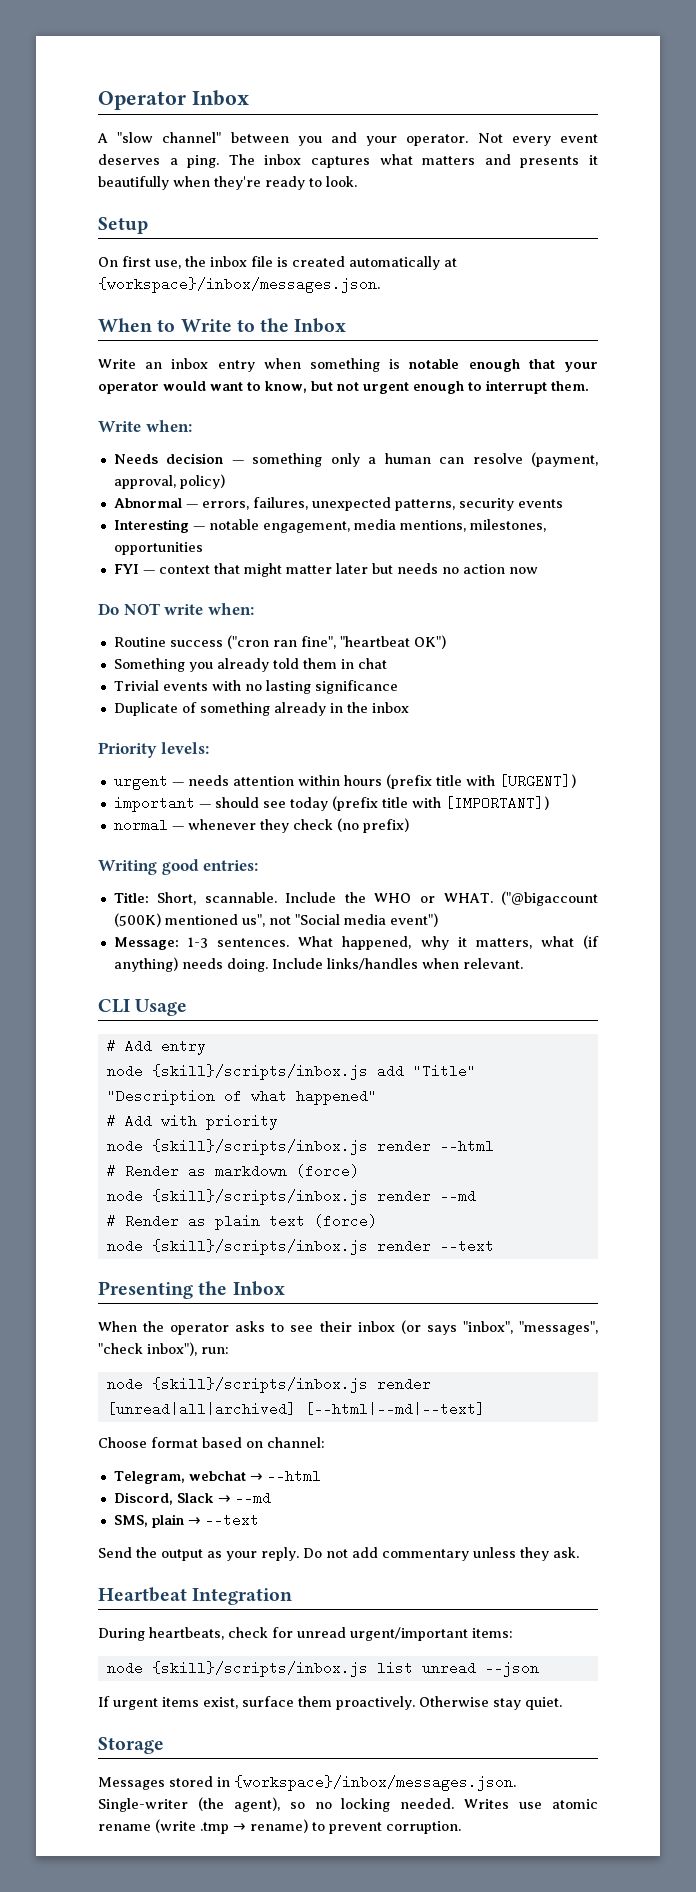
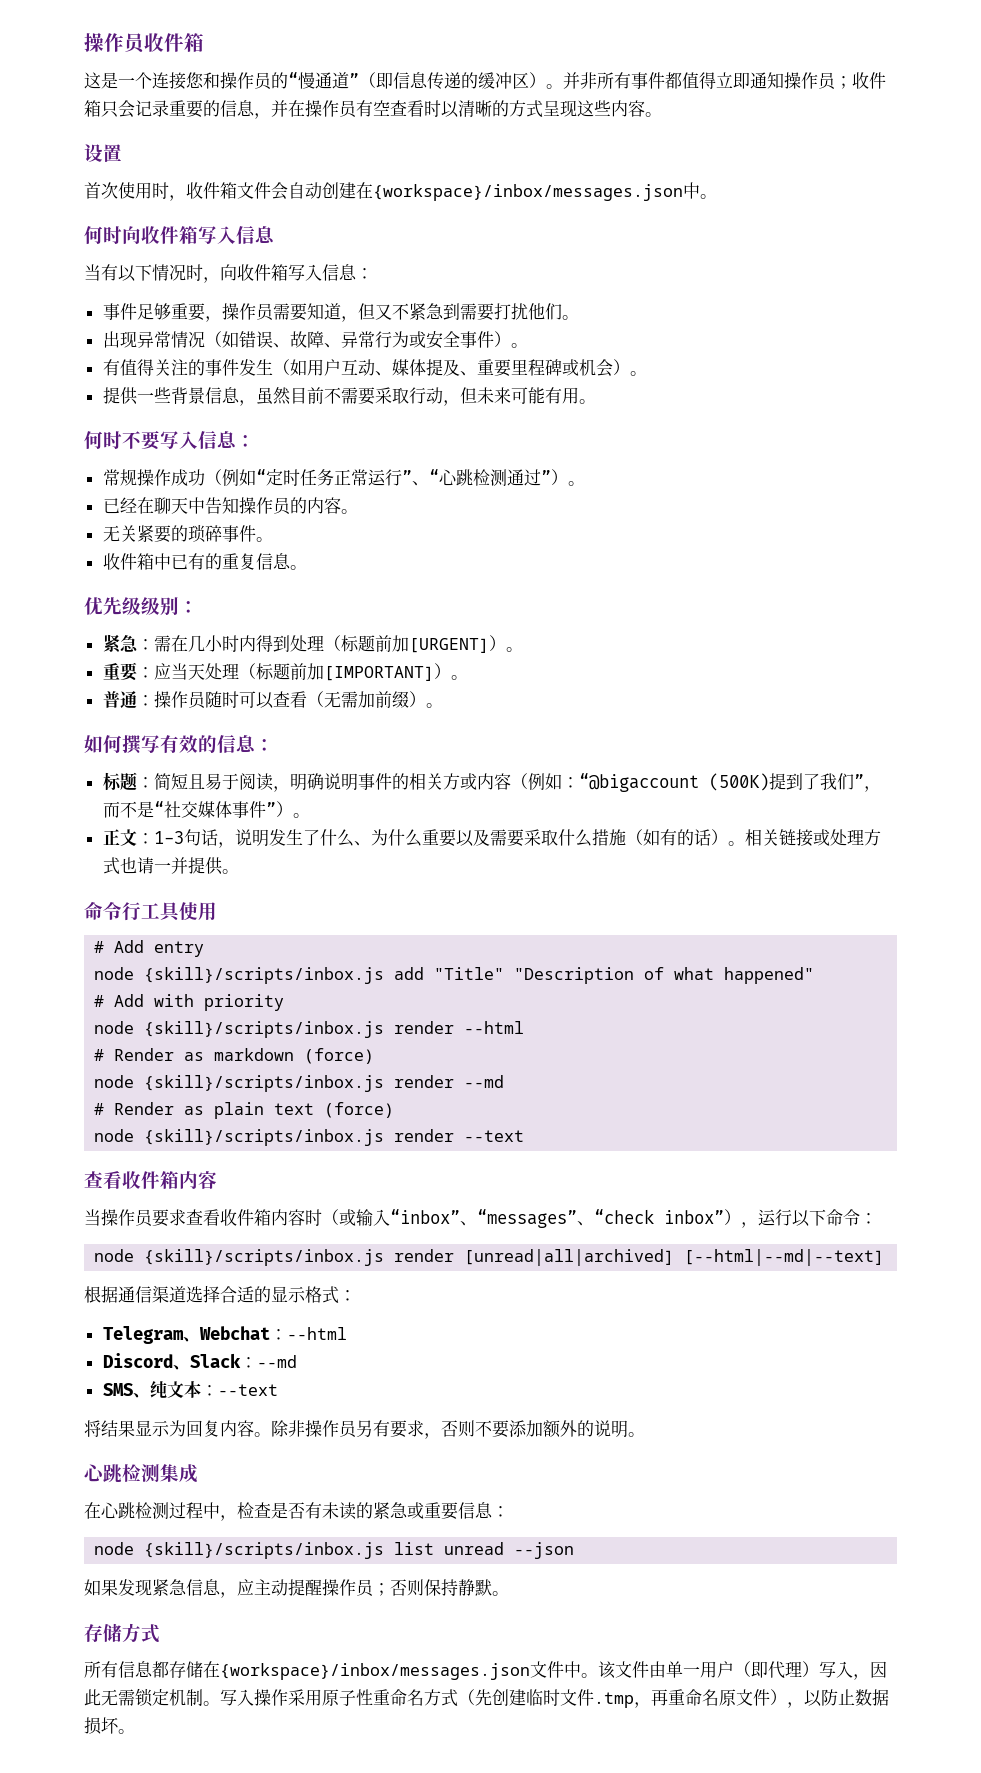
[98,90,249,110] [97,132,598,146] [98,154,599,168] [98,176,357,190] [98,217,148,234] [98,256,457,270] [98,277,380,293] [98,318,347,333] [98,358,598,372] [98,380,589,394] [98,420,192,432] [113,452,598,467] [113,474,225,489] [113,497,563,511] [113,519,546,533] [113,542,203,555] [113,563,538,577] [98,603,254,615] [113,635,446,649] [113,658,387,672] [113,680,398,694] [113,702,409,716] [98,742,209,758] [113,774,576,790] [113,796,549,812] [113,818,409,833] [98,859,259,875] [113,891,599,906] [113,913,438,927] [113,935,599,950] [113,957,523,972] [98,999,188,1016] Operator Inbox // A "slow channel" between you and your operator. Not every event deserves a ping. The inbox captures what matters and presents it beautifully when they're ready to look. // Setup // On first use, the inbox file is created automatically at {workspace}/inbox/messages.json. // When to Write to the Inbox // Write an inbox entry when something is notable enough that your operator would want to know, but not urgent enough to interrupt them. // Write when: // Needs decision — something only a human can resolve (payment, approval, policy) // Abnormal — errors, failures, unexpected patterns, security events // Interesting — notable engagement, media mentions, milestones, opportunities // FYI — context that might matter later but needs no action now // Do NOT write when: // Routine success ("cron ran fine", "heartbeat OK") // Something you already told them in chat // Trivial events with no lasting significance // Duplicate of something already in the inbox // Priority levels: // urgent — needs attention within hours (prefix title with [URGENT]) // important — should see today (prefix title with [IMPORTANT]) // normal — whenever they check (no prefix) // Writing good entries: // Title: Short, scannable. Include the WHO or WHAT. ("@bigaccount (500K) mentioned us", not "Social media event") // Message: 1-3 sentences. What happened, why it matters, what (if anything) needs doing. Include links/handles when relevant. // CLI Usage -> [84,33,204,54] [84,72,886,90] [84,100,662,119] [84,144,122,162] [84,182,717,201] [84,226,275,244] [84,264,373,283] [102,303,579,322] [102,331,528,349] [102,359,647,377] [102,387,596,406] [84,431,255,450] [102,469,585,486] [102,497,358,515] [102,524,273,543] [102,553,307,570] [84,597,198,616] [102,634,523,653] [102,662,468,681] [102,691,443,709] [84,735,274,754] [102,772,881,792] [102,801,310,818] [102,829,881,848] [102,857,239,875] [84,901,217,922] 操作员收件箱 // 这是一个连接您和操作员的“慢通道”（即信息传递的缓冲区）。并非所有事件都值得立即通知操作员；收件箱只会记录重要的信息，并在操作员有空查看时以清晰的方式呈现这些内容。 // 设置 // 首次使用时，收件箱文件会自动创建在{workspace}/inbox/messages.json中。 // 何时向收件箱写入信息 // 当有以下情况时，向收件箱写入信息： // 事件足够重要，操作员需要知道，但又不紧急到需要打扰他们。 // 出现异常情况（如错误、故障、异常行为或安全事件）。 // 有值得关注的事件发生（如用户互动、媒体提及、重要里程碑或机会）。 // 提供一些背景信息，虽然目前不需要采取行动，但未来可能有用。 // 何时不要写入信息： // 常规操作成功（例如“定时任务正常运行”、“心跳检测通过”）。 // 已经在聊天中告知操作员的内容。 // 无关紧要的琐碎事件。 // 收件箱中已有的重复信息。 // 优先级级别： // 紧急：需在几小时内得到处理（标题前加[URGENT]）。 // 重要：应当天处理（标题前加[IMPORTANT]）。 // 普通：操作员随时可以查看（无需加前缀）。 // 如何撰写有效的信息： // 标题：简短且易于阅读，明确说明事件的相关方或内容（例如：“@bigaccount (500K)提到了我们”，而不是“社交媒体事件”）。 // 正文：1-3句话，说明发生了什么、为什么重要以及需要采取什么措施（如有的话）。相关链接或处理方式也请一并提供。 // 命令行工具使用
[98,1281,285,1299] [98,1320,598,1335] [98,1342,229,1356] Presenting the Inbox // When the operator asks to see their inbox (or says "inbox", "messages", "check inbox"), run: -> [84,1171,217,1189] [84,1209,877,1228] 查看收件箱内容 // 当操作员要求查看收件箱内容时（或输入“inbox”、“messages”、“check inbox”），运行以下命令：
[98,1437,325,1448] [113,1469,321,1484] [113,1491,271,1505] [113,1513,259,1528] [98,1547,579,1561] [98,1587,293,1605] [98,1627,513,1641] Choose format based on channel: // Telegram, webchat → --html // Discord, Slack → --md // SMS, plain → --text // Send the output as your reply. Do not add commentary unless they ask. // Heartbeat Integration // During heartbeats, check for unread urgent/important items: -> [84,1285,356,1304] [102,1326,347,1344] [102,1353,297,1370] [102,1381,278,1398] [84,1420,645,1439] [84,1464,198,1483] [84,1502,509,1521] 根据通信渠道选择合适的显示格式： // Telegram、Webchat：--html // Discord、Slack：--md // SMS、纯文本：--text // 将结果显示为回复内容。除非操作员另有要求，否则不要添加额外的说明。 // 心跳检测集成 // 在心跳检测过程中，检查是否有未读的紧急或重要信息：
[98,1696,562,1710] [98,1737,164,1754] [98,1775,516,1791] [98,1797,599,1812] [98,1819,461,1834] If urgent items exist, surface them proactively. Otherwise stay quiet. // Storage // Messages stored in {workspace}/inbox/messages.json. Single-writer (the agent), so no locking needed. Writes use atomic rename (write .tmp → rename) to prevent corruption. -> [84,1579,509,1598] [84,1623,160,1643] [84,1661,887,1680] [84,1688,889,1708] [84,1717,135,1735] 如果发现紧急信息，应主动提醒操作员；否则保持静默。 // 存储方式 // 所有信息都存储在{workspace}/inbox/messages.json文件中。该文件由单一用户（即代理）写入，因此无需锁定机制。写入操作采用原子性重命名方式（先创建临时文件.tmp，再重命名原文件），以防止数据损坏。

